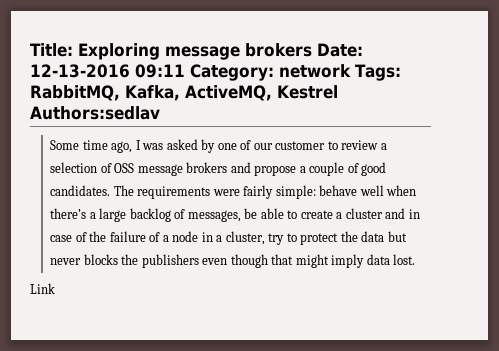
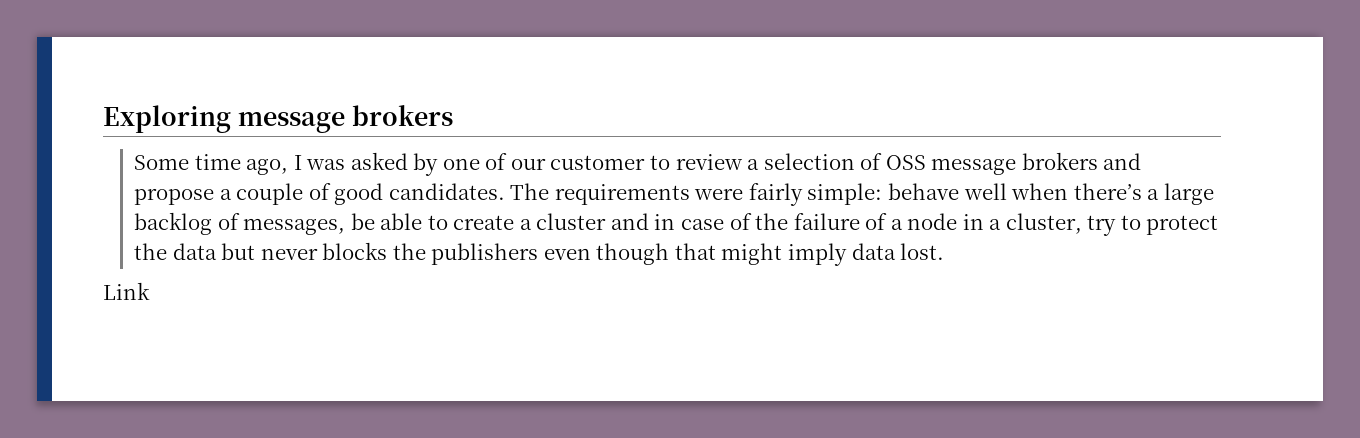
[30,43,73,57] Title: -> (103, 119) none
[317,43,363,57] [30,64,401,81] [30,85,338,101] [30,106,160,120] Date: 12-13-2016 09:11 Category: network Tags: RabbitMQ, Kafka, ActiveMQ, Kestrel Authors:sedlav -> (453, 115) none

